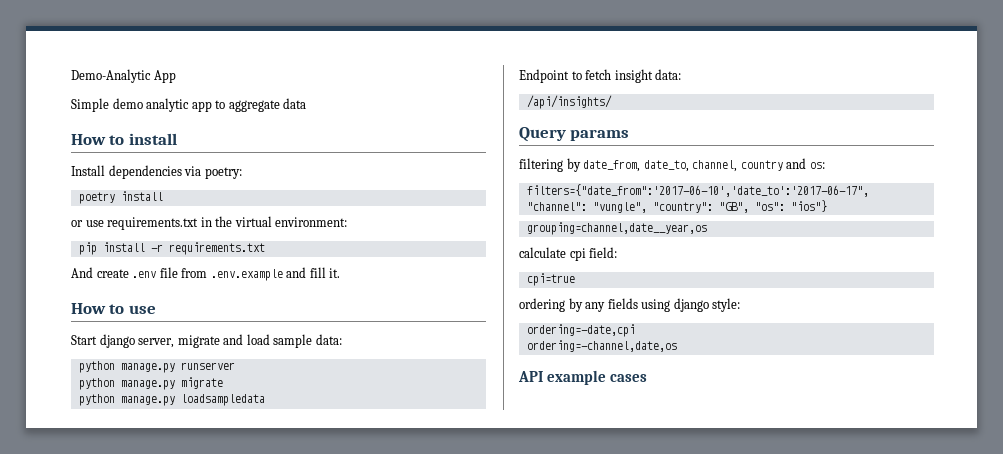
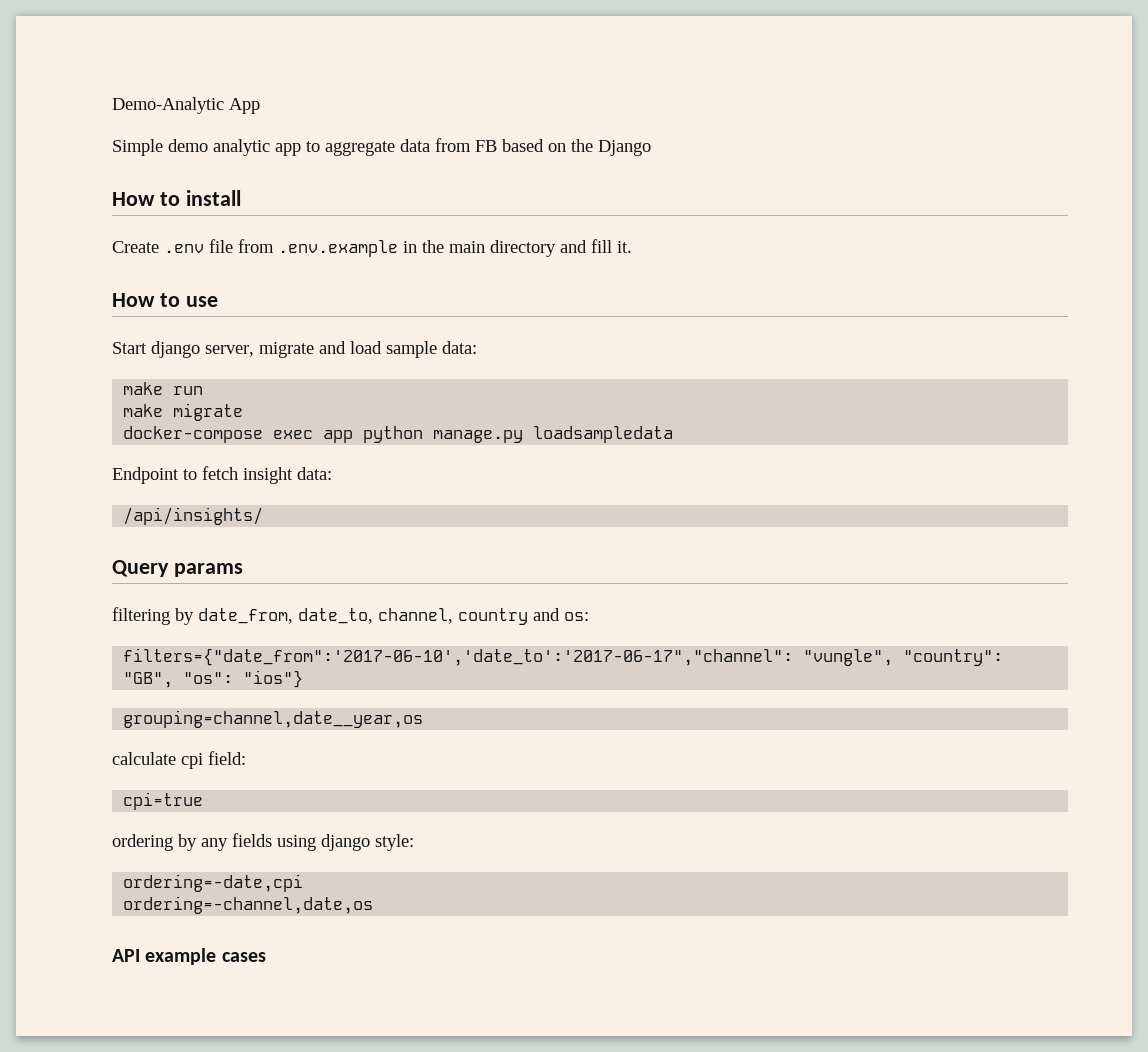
[71,133,177,145] [71,165,242,179] [78,191,163,204] [71,216,348,230] [78,242,265,255] [71,267,283,281] // How to install // Install dependencies via poetry: // poetry install // or use requirements.txt in the virtual environment: // pip install -r requirements.txt // And create .env file from .env.example -> [435,138,651,156] [112,190,241,206] [112,239,556,257] from FB based on the Django // How to install // Create .env file from .env.example in the main directory
[78,361,235,373] [78,377,223,390] python manage.py runserver // python manage.py migrate // -> [123,382,204,395] [123,403,244,421] [123,426,354,443] make run // make migrate // docker-compose exec app

